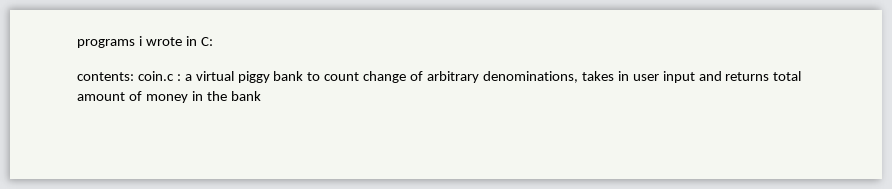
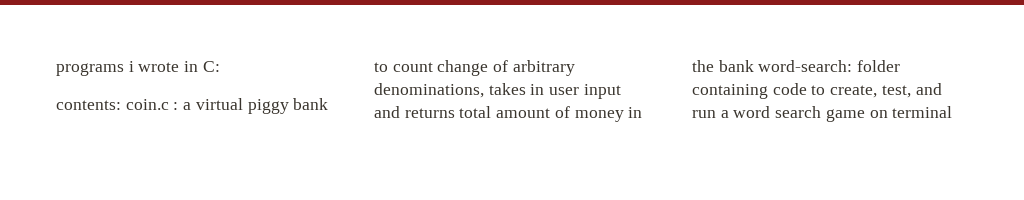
(261, 96) none -> [758,60,901,72] [692,83,942,99] [692,106,953,122] word-search: folder containing code to create, test, and run a word search game on terminal

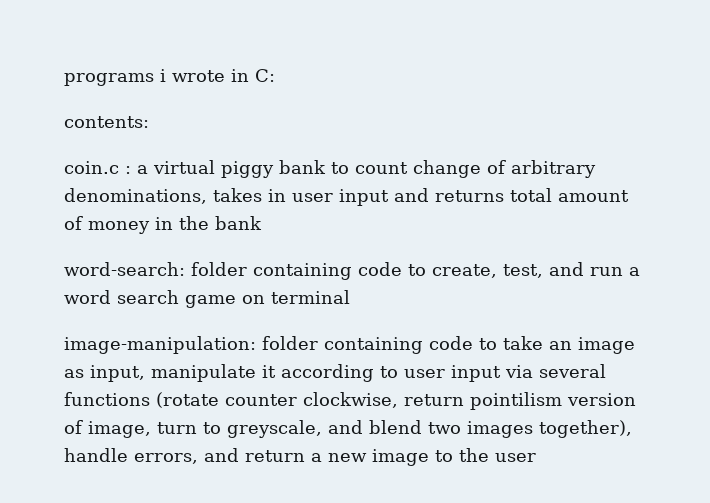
(121, 105) none -> (149, 122) //
(754, 66) none -> (262, 223) //
(953, 112) none -> [64,336,635,354] [64,364,606,382] [64,392,636,410] [64,420,632,438] [64,448,536,466] // image-manipulation: folder containing code to take an image as input, manipulate it according to user input via several functions (rotate counter clockwise, return pointilism version of image, turn to greyscale, and blend two images together), handle errors, and return a new image to the user

